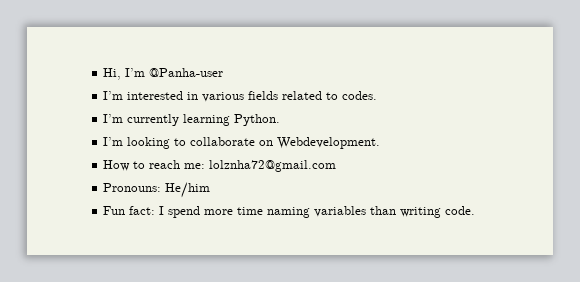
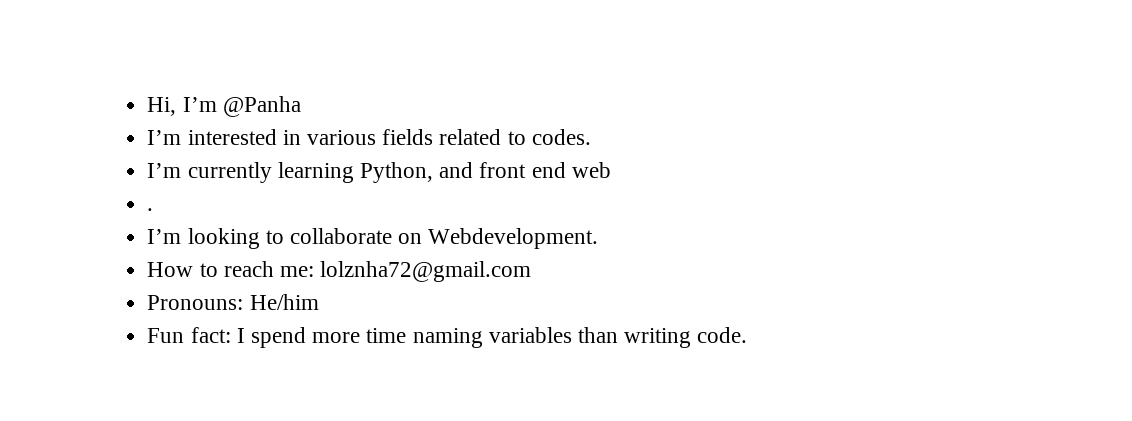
[149,68,224,77] @Panha-user -> [222,96,301,117] @Panha
[234,114,281,126] Python. -> [359,162,611,183] [147,208,154,211] Python, and front end web // .

